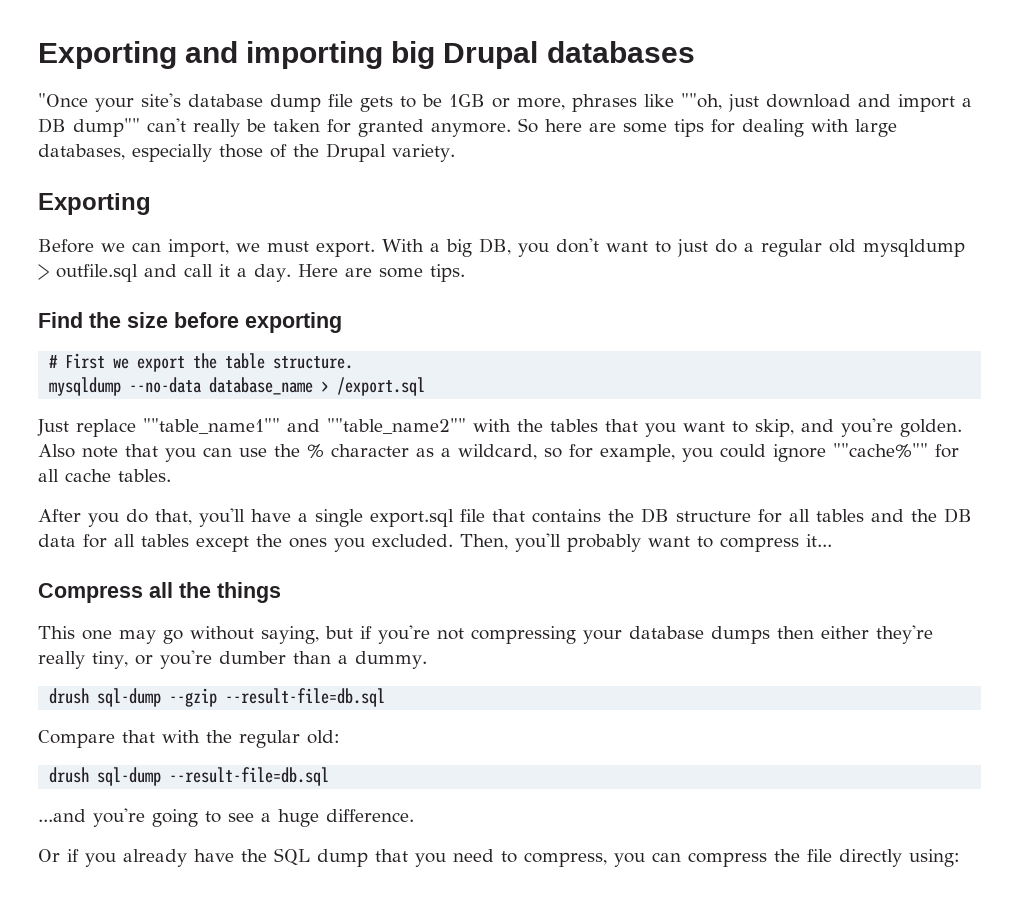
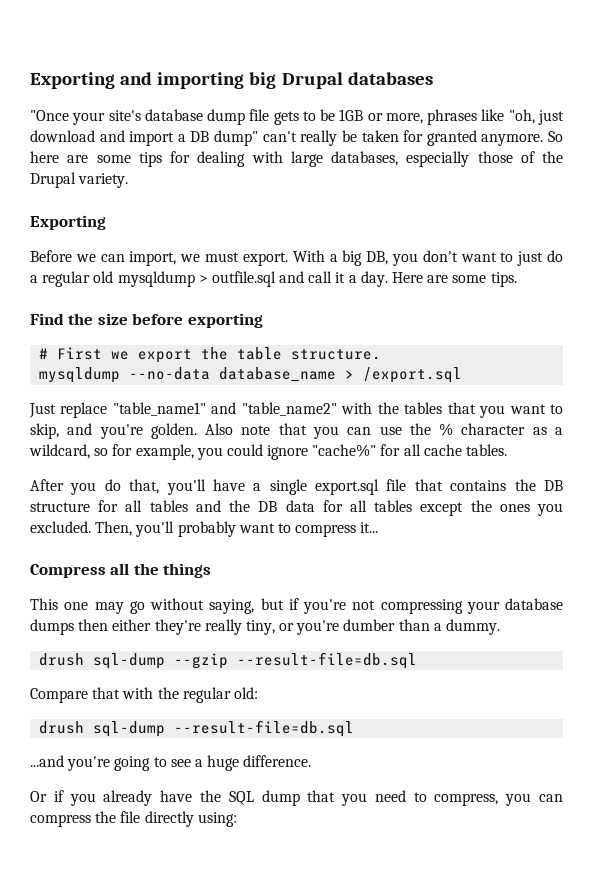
[681,93,722,110] ""oh, -> [508,109,535,124] "oh,
[73,118,140,137] dump"" -> [214,130,259,146] dump"
[143,418,466,434] ""table_name1"" and ""table_name2"" -> [112,402,337,416] "table_name1" and "table_name2"
[833,443,928,458] ""cache%"" -> [312,444,377,457] "cache%"

